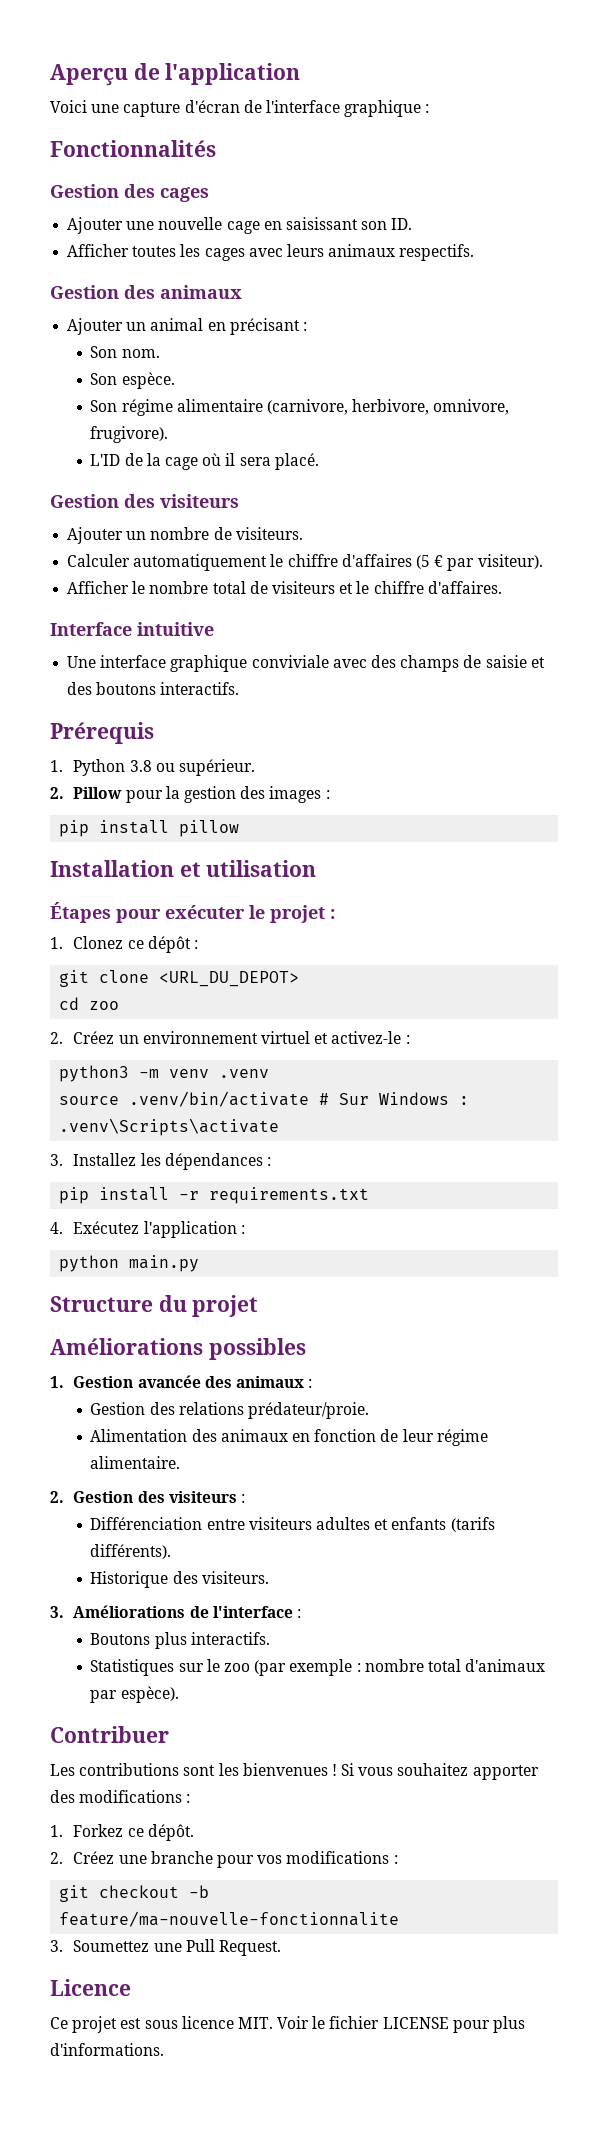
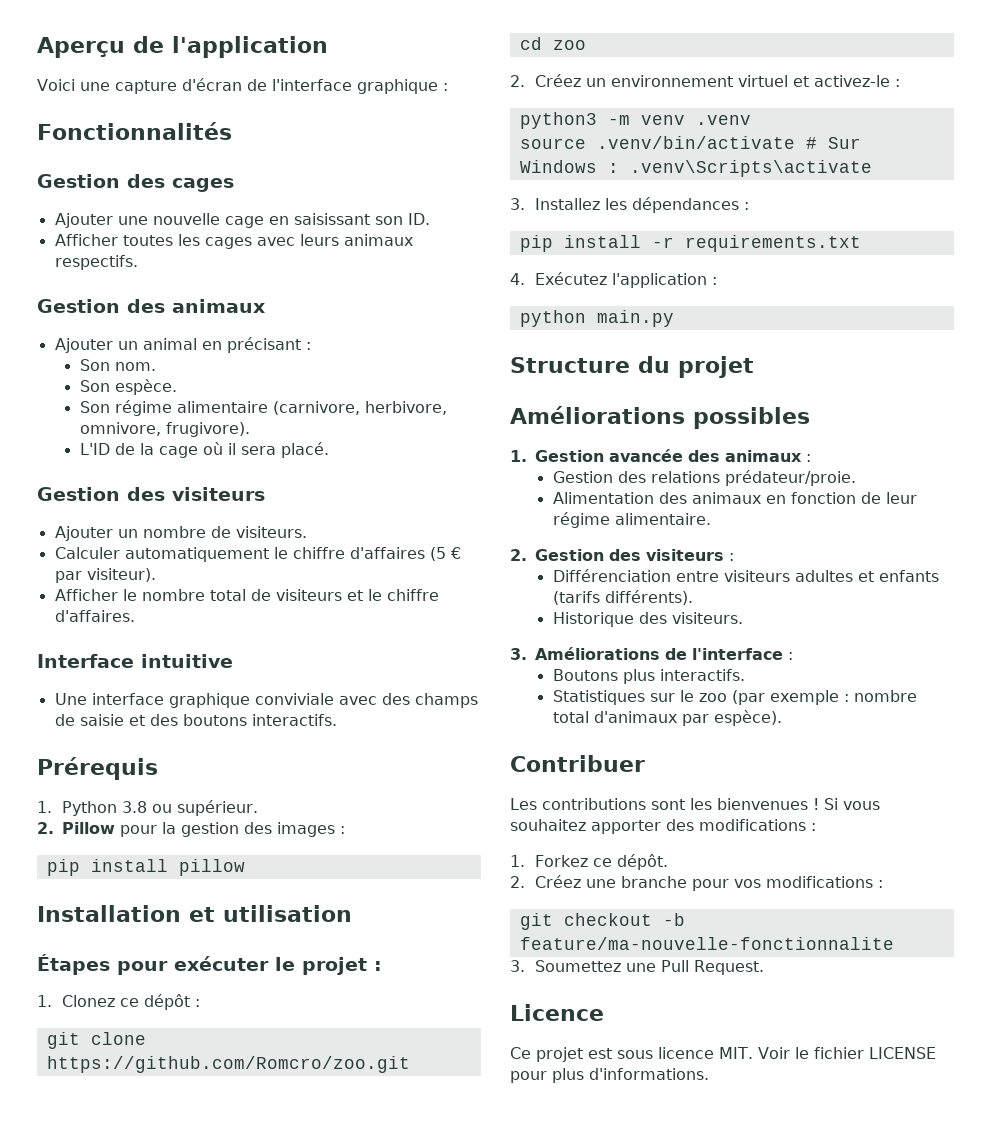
[159,971,300,987] <URL_DU_DEPOT> -> [46,1056,410,1073] https://github.com/Romcro/zoo.git

